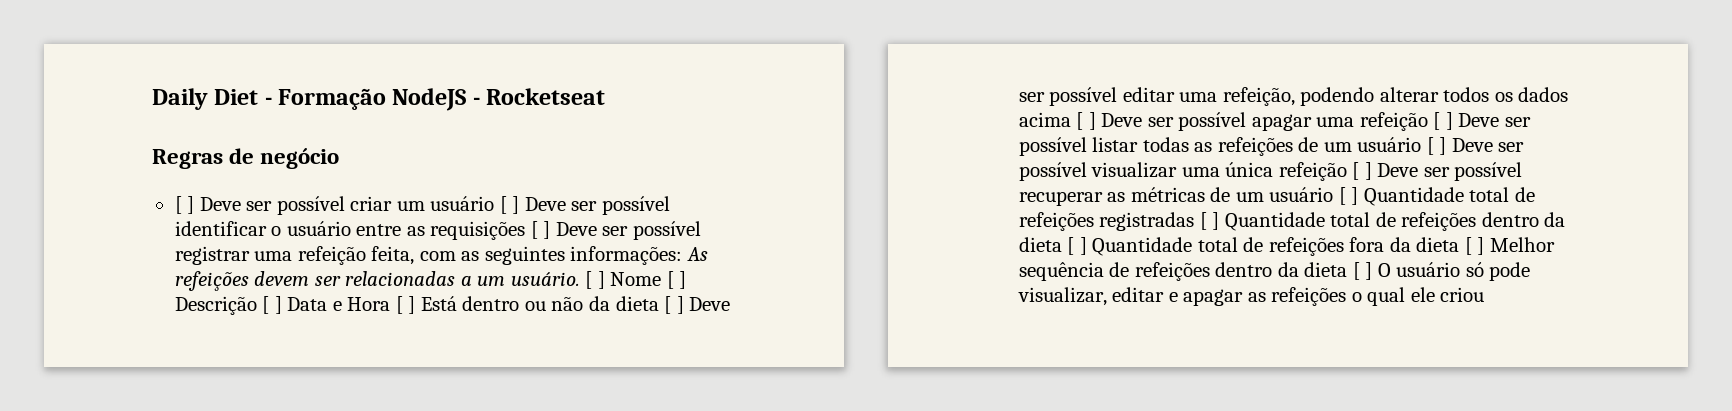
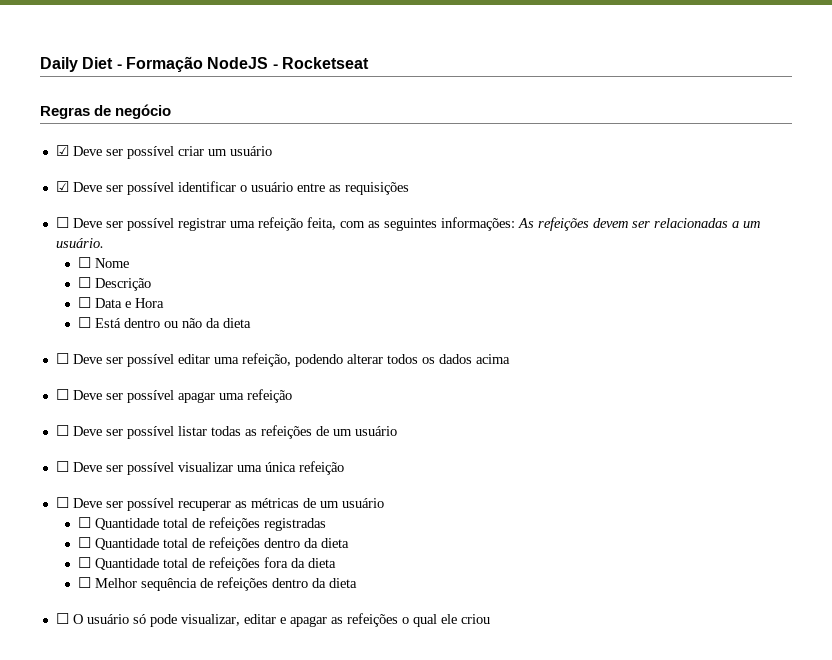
[174,196,195,214] [ ] -> [55,145,69,156] ☑
[499,196,520,214] [ ] -> [55,181,69,192] // ☑
[530,221,551,239] [ ] -> [55,217,69,228] // ☐
[585,271,605,289] [ ] -> [77,257,91,268] // ☐
[666,271,687,289] [ ] -> [77,277,91,288] // ☐
[262,296,282,314] [ ] -> [77,297,91,308] // ☐
[395,296,416,314] [ ] -> [77,317,91,328] // ☐
[664,296,684,314] [ ] -> [55,353,69,364] // ☐
[1076,112,1096,130] [ ] -> [55,389,69,400] // ☐
[1433,112,1453,130] [ ] -> [55,425,69,436] // ☐
[1426,137,1447,155] [ ] -> [55,461,69,472] // ☐
[1352,162,1372,180] [ ] -> [55,497,69,508] // ☐
[1338,187,1359,205] [ ] -> [77,517,91,528] // ☐
[1199,212,1220,230] [ ] -> [77,537,91,548] // ☐
[1067,237,1087,255] [ ] -> [77,557,91,568] // ☐
[1464,237,1485,255] [ ] -> [77,577,91,588] // ☐
[1352,262,1373,280] [ ] -> [55,613,69,624] // ☐

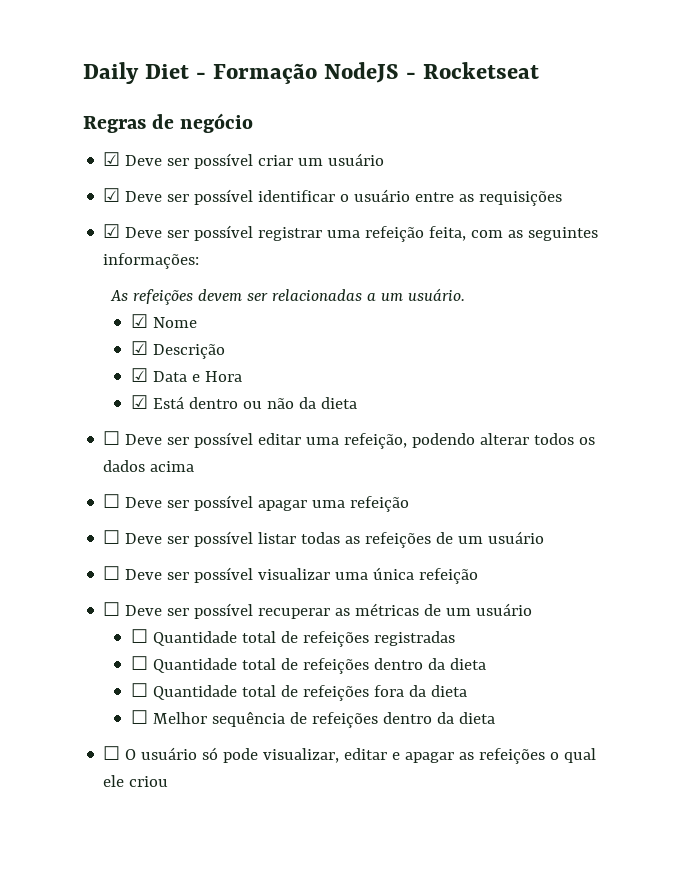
[55,217,69,228] ☐ -> [103,224,121,238] ☑
(515, 224) none -> (200, 261) //
[77,257,91,268] ☐ -> [130,314,148,328] ☑
[77,277,91,288] ☐ -> [130,341,148,355] ☑
[77,297,91,308] ☐ -> [130,368,148,382] ☑
[77,317,91,328] ☐ -> [130,395,148,409] ☑

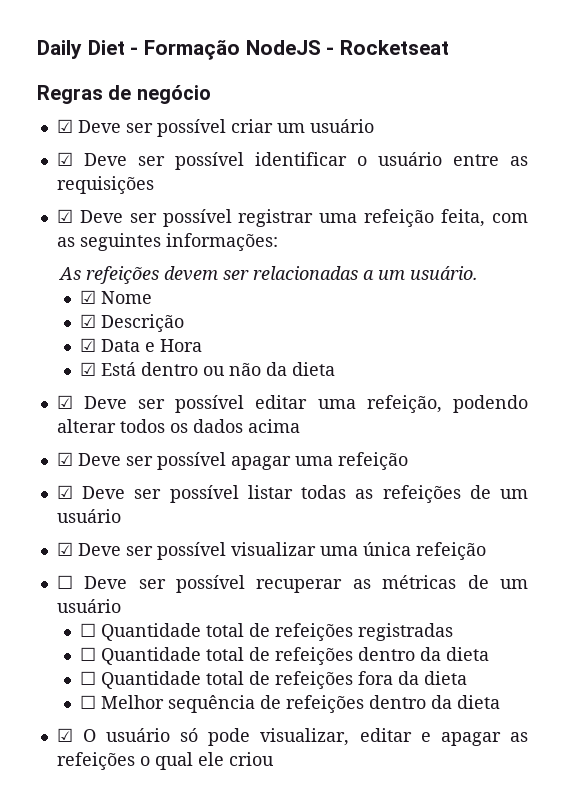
[103,431,121,445] ☐ -> [56,395,73,409] ☑
[103,494,121,508] ☐ -> [56,452,73,466] ☑
[103,530,121,544] ☐ -> [56,485,73,499] ☑
[103,566,121,580] ☐ -> [56,542,73,556] ☑
[103,746,121,760] ☐ -> [56,728,73,742] ☑

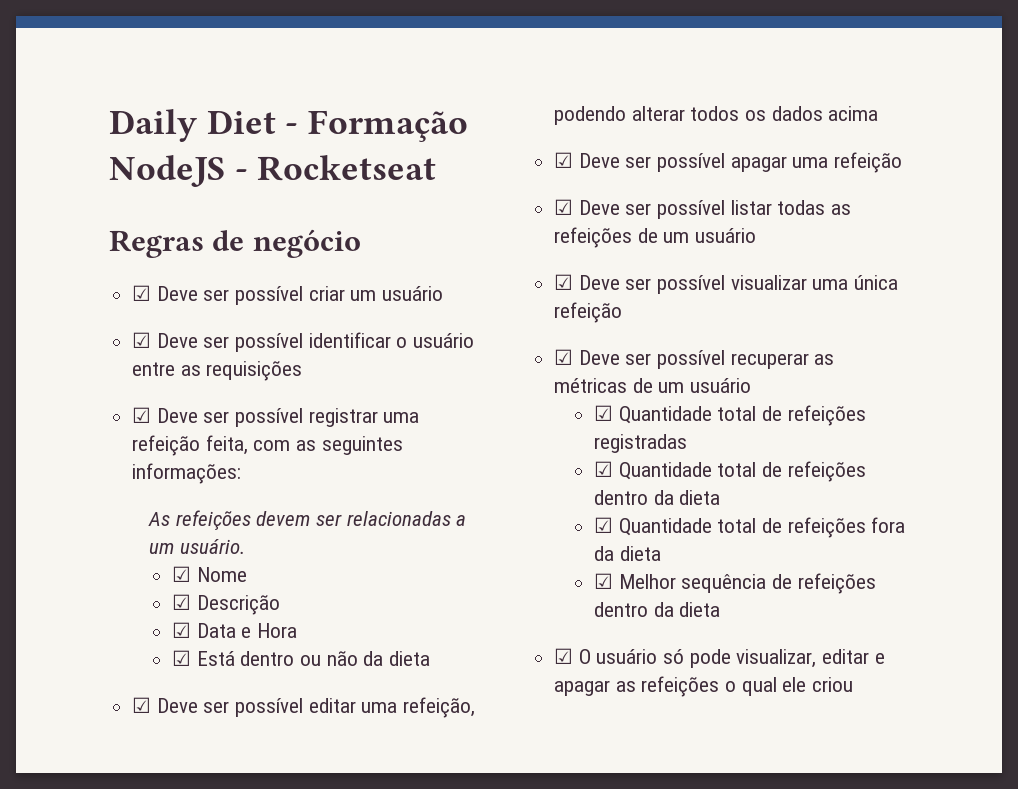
[56,575,73,589] ☐ -> [554,349,574,365] ☑
[79,623,96,637] ☐ -> [594,405,614,421] ☑
[79,647,96,661] ☐ -> [594,461,614,477] ☑
[79,671,96,685] ☐ -> [594,517,614,533] ☑
[79,695,96,709] ☐ -> [594,573,614,589] ☑

